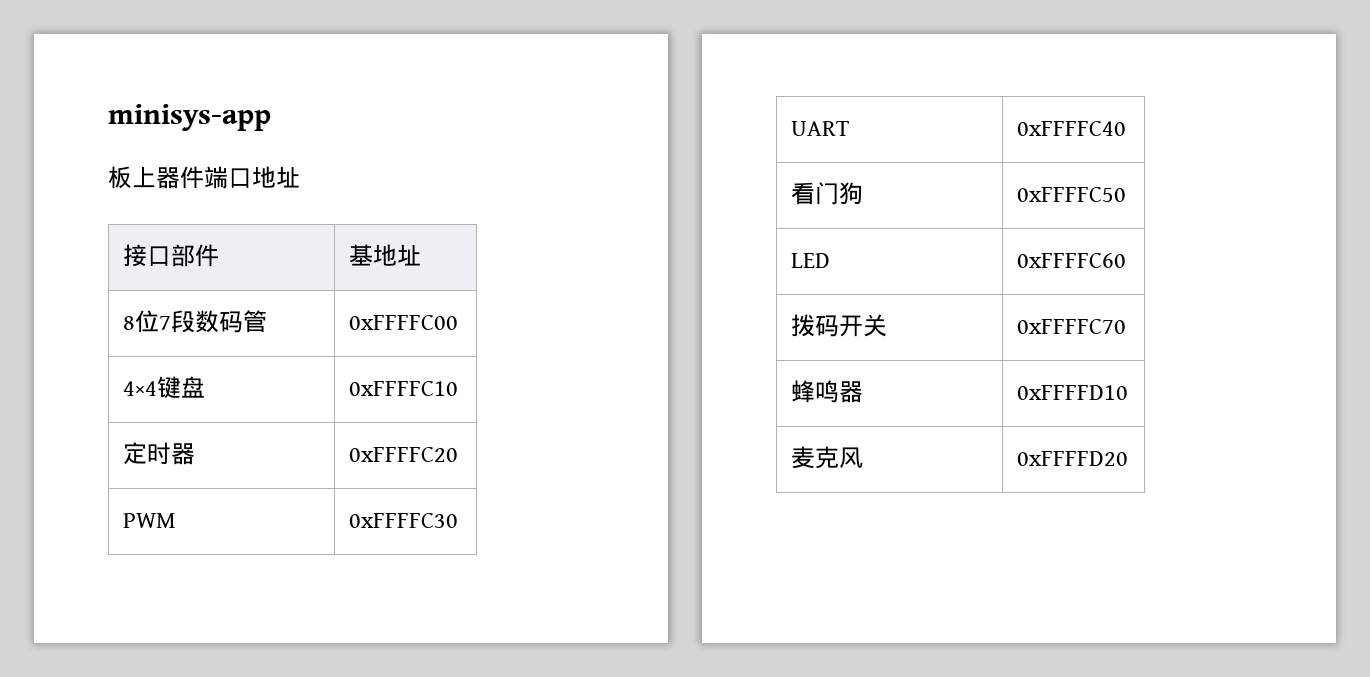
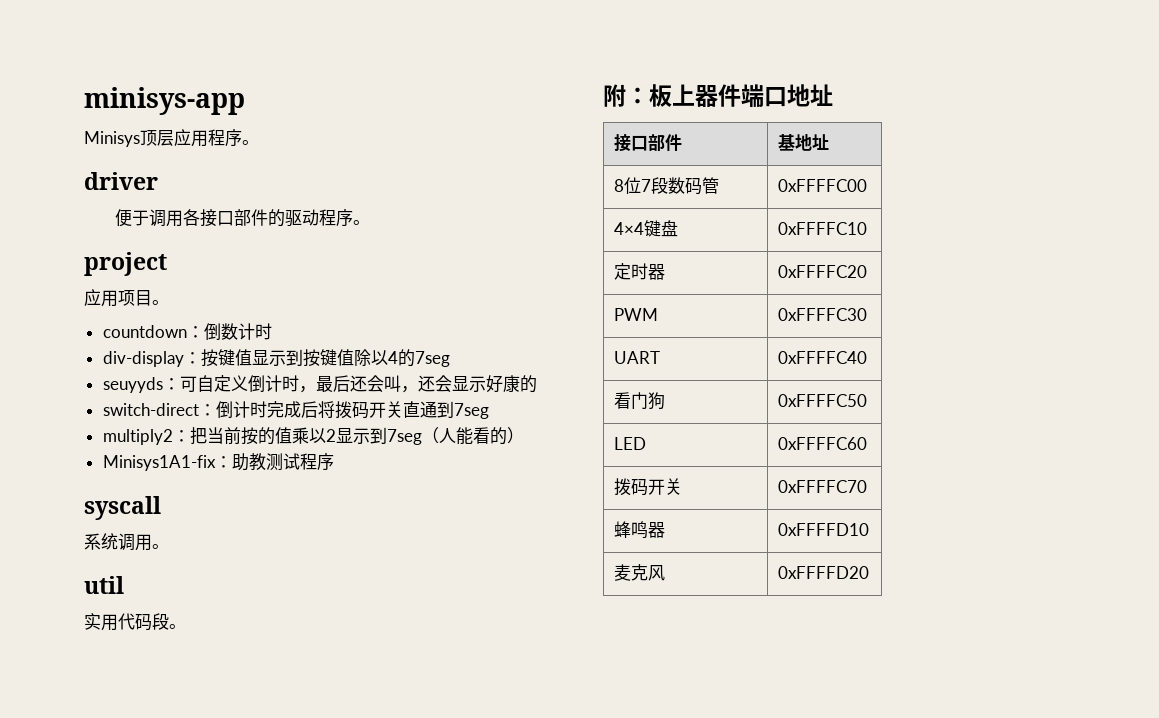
(271, 117) none -> [84,129,259,147] [84,172,158,190] [114,209,370,227] [84,252,167,276] [84,289,169,307] [102,323,272,340] [102,349,450,367] [102,375,537,393] [102,401,489,419] [102,427,524,445] [102,453,334,471] [84,496,161,520] [84,533,169,551] [84,576,124,594] [84,613,186,631] [603,84,649,107] Minisys顶层应用程序。 // driver // 便于调用各接口部件的驱动程序。 // project // 应用项目。 // countdown：倒数计时 // div-display：按键值显示到按键值除以4的7seg // seuyyds：可自定义倒计时，最后还会叫，还会显示好康的 // switch-direct：倒计时完成后将拨码开关直通到7seg // multiply2：把当前按的值乘以2显示到7seg（人能看的） // Minisys1A1-fix：助教测试程序 // syscall // 系统调用。 // util // 实用代码段。 // 附：

